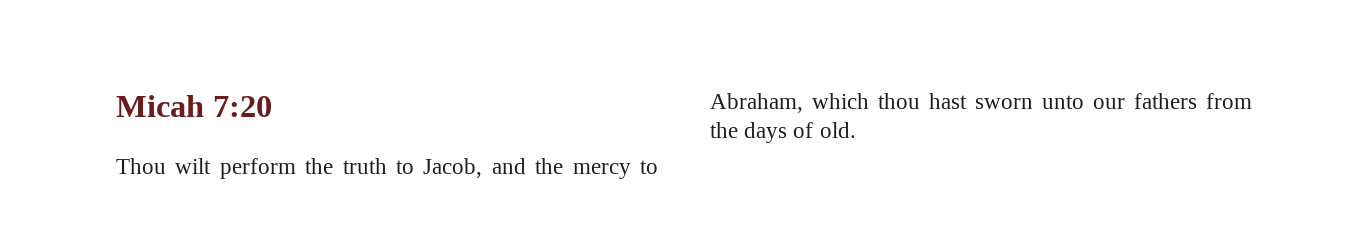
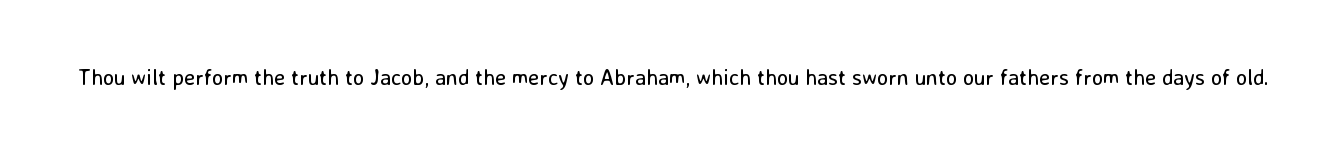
[116,95,272,117] Micah 7:20 // -> (77, 77) none

